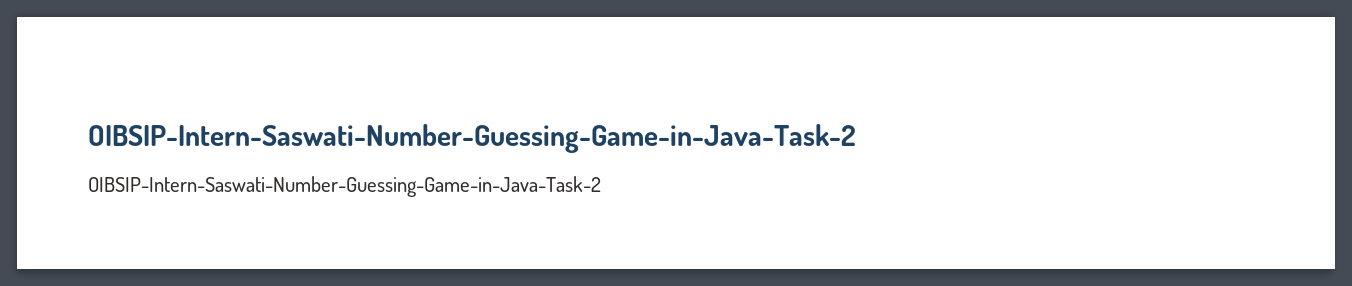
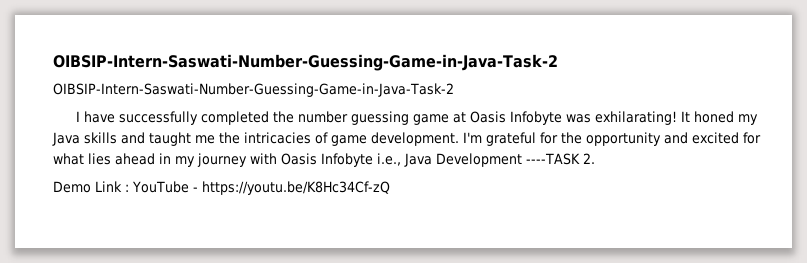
(601, 186) none -> [76,111,759,125] [52,132,761,146] [53,153,595,167] [53,181,390,195] // I have successfully completed the number guessing game at Oasis Infobyte was exhilarating! It honed my Java skills and taught me the intricacies of game development. I'm grateful for the opportunity and excited for what lies ahead in my journey with Oasis Infobyte i.e., Java Development ----TASK 2. // Demo Link : YouTube - https://youtu.be/K8Hc34Cf-zQ

